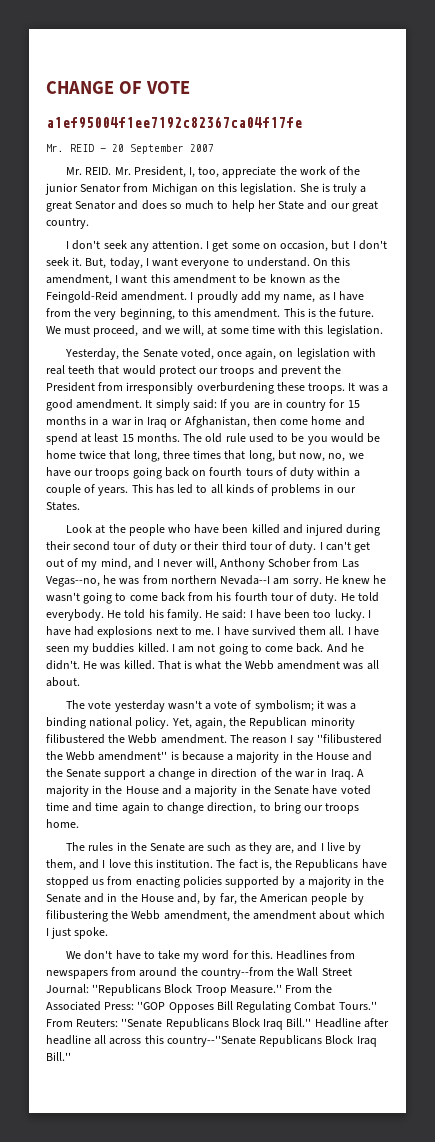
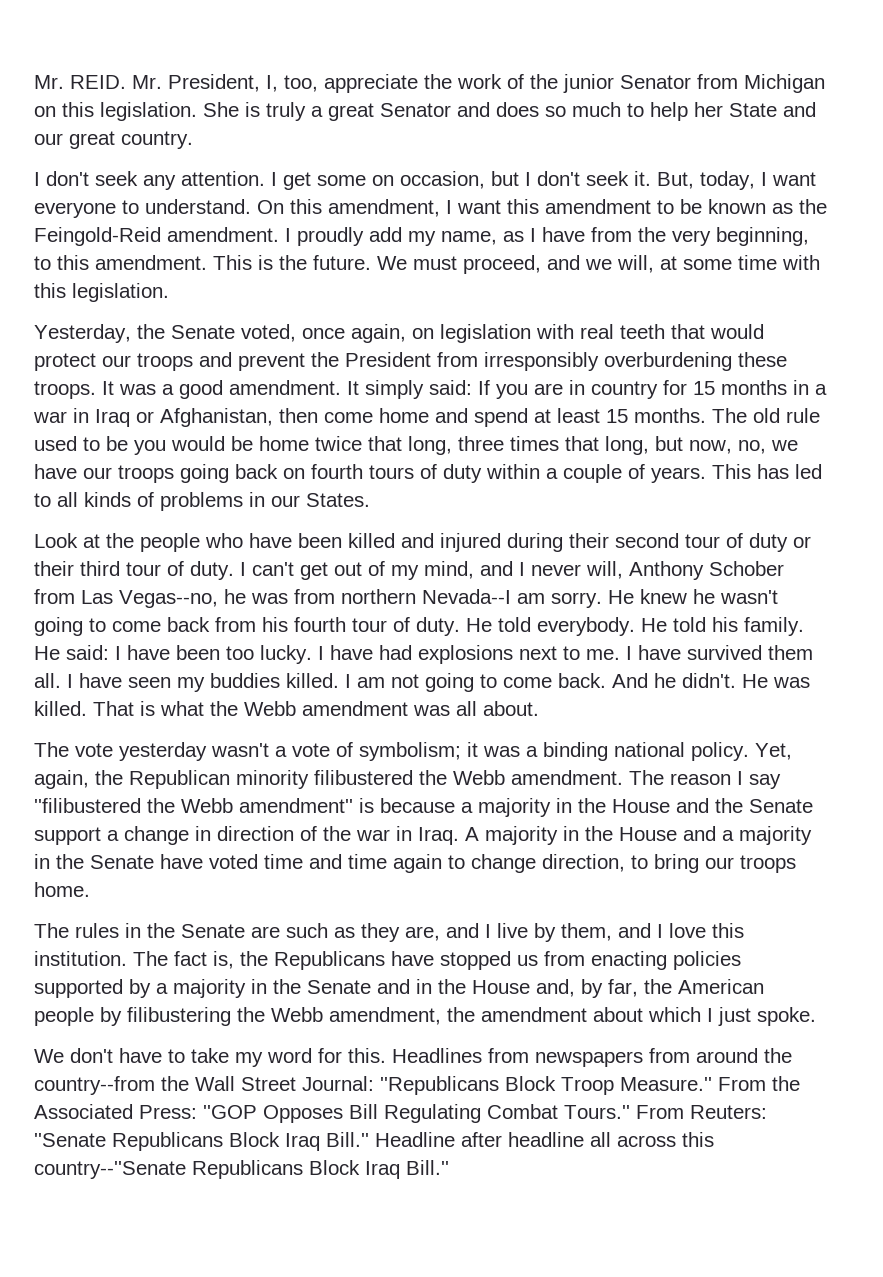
[46,81,190,94] [46,116,302,129] [46,144,214,154] CHANGE OF VOTE // a1ef95004f1ee7192c82367ca04f17fe // Mr. REID — 20 September 2007 // -> (34, 82) none

